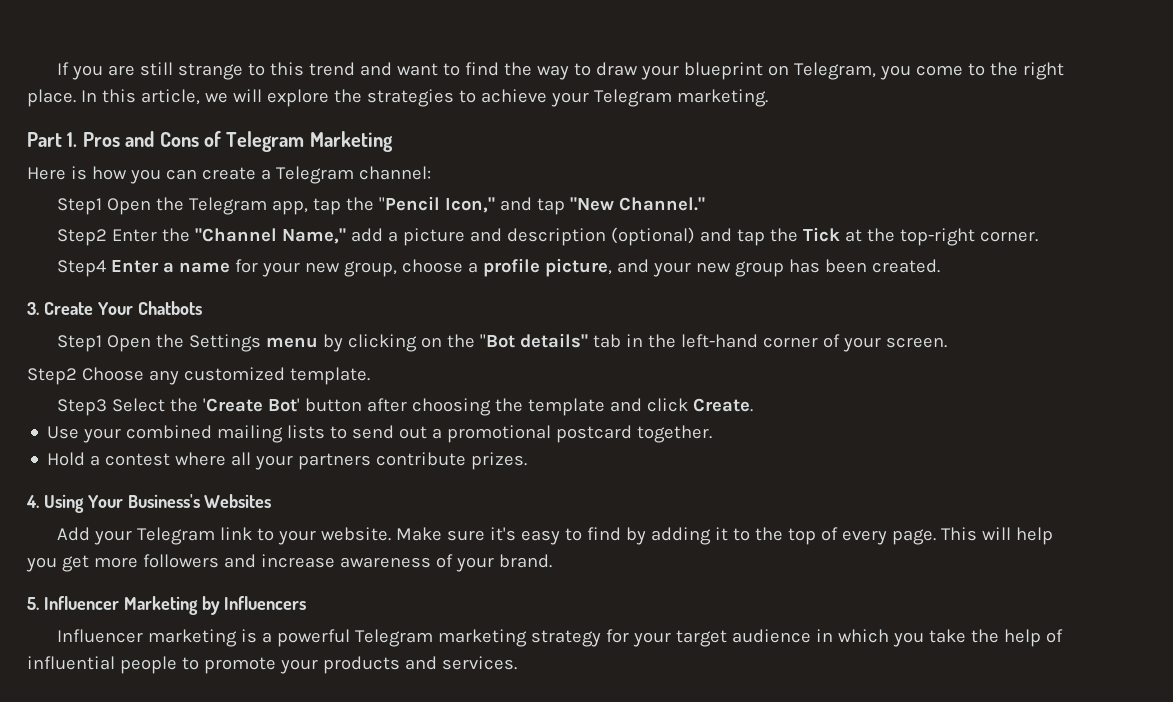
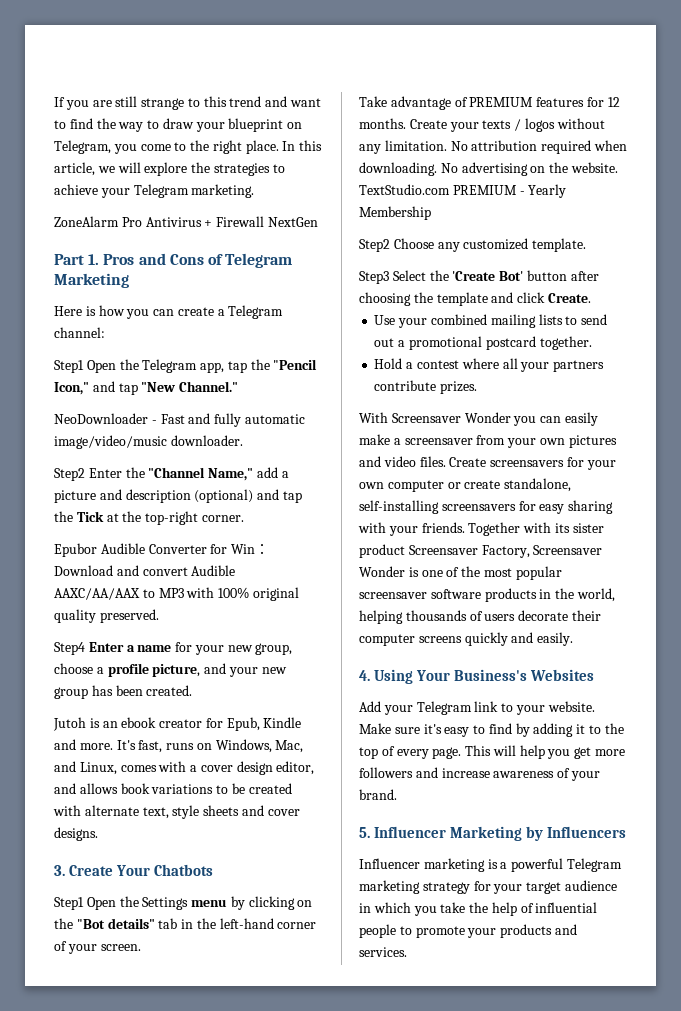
(768, 98) none -> [54,216,318,227] // ZoneAlarm Pro Antivirus + Firewall NextGen
(705, 204) none -> [54,413,305,427] [54,435,243,449] // NeoDownloader - Fast and fully automatic image/video/music downloader.
(1038, 236) none -> [54,543,270,557] [54,565,236,576] [54,587,299,601] [54,609,159,623] // Epubor Audible Converter for Win：Download and convert Audible AAXC/AA/AAX to MP3 with 100% original quality preserved.
(940, 266) none -> [53,717,302,731] [54,739,304,753] [54,761,315,775] [54,783,292,794] [53,805,300,819] [54,827,98,841] // Jutoh is an ebook creator for Epub, Kindle and more. It's fast, runs on Windows, Mac, and Linux, comes with a cover design editor, and allows book variations to be created with alternate text, style sheets and cover designs.
(947, 342) none -> [359,96,620,110] [359,118,605,132] [359,140,627,154] [359,162,618,176] [359,184,567,198] [359,206,431,220] // Take advantage of PREMIUM features for 12 months. Create your texts / logos without any limitation. No attribution required when downloading. No advertising on the website. TextStudio.com PREMIUM - Yearly Membership
(528, 461) none -> [359,412,598,426] [359,434,617,448] [359,456,616,470] [359,478,572,492] [359,500,614,514] [358,522,604,536] [359,544,603,558] [359,566,562,580] [359,588,615,602] [359,610,601,624] [359,632,574,646] // With Screensaver Wonder you can easily make a screensaver from your own pictures and video files. Create screensavers for your own computer or create standalone, self-installing screensavers for easy sharing with your friends. Together with its sister product Screensaver Factory, Screensaver Wonder is one of the most popular screensaver software products in the world, helping thousands of users decorate their computer screens quickly and easily.

